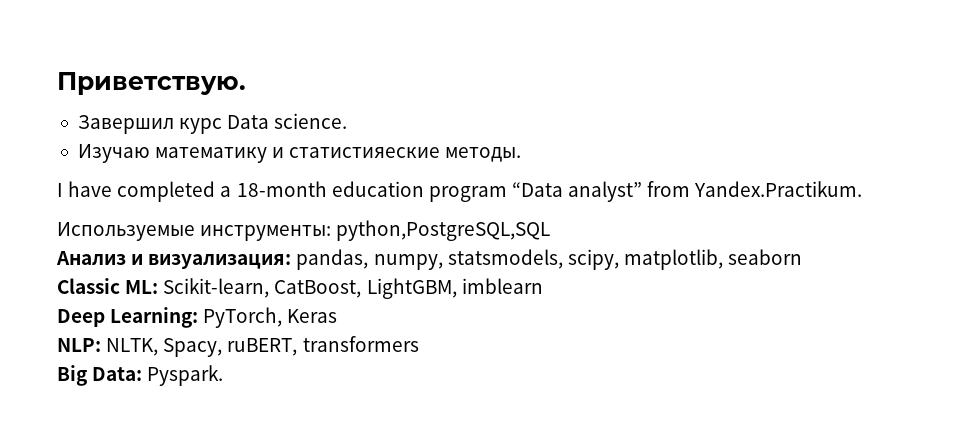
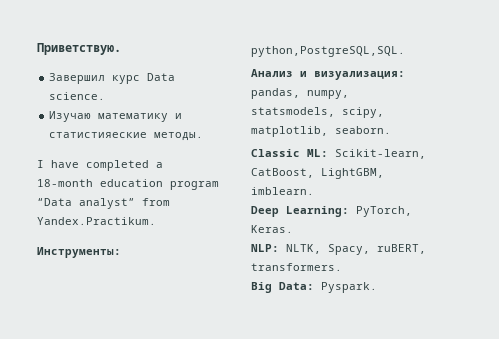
[57,220,551,241] Используемые инструменты: python,PostgreSQL,SQL -> [37,247,121,258] [251,46,405,57] Инструменты: python,PostgreSQL,SQL.
[728,249,803,265] seaborn -> [335,126,391,134] seaborn.
[461,278,543,294] imblearn -> [251,187,314,195] imblearn.
[287,309,338,323] Keras -> [251,225,293,233] Keras.
[302,336,419,352] transformers -> [251,263,342,271] transformers.

